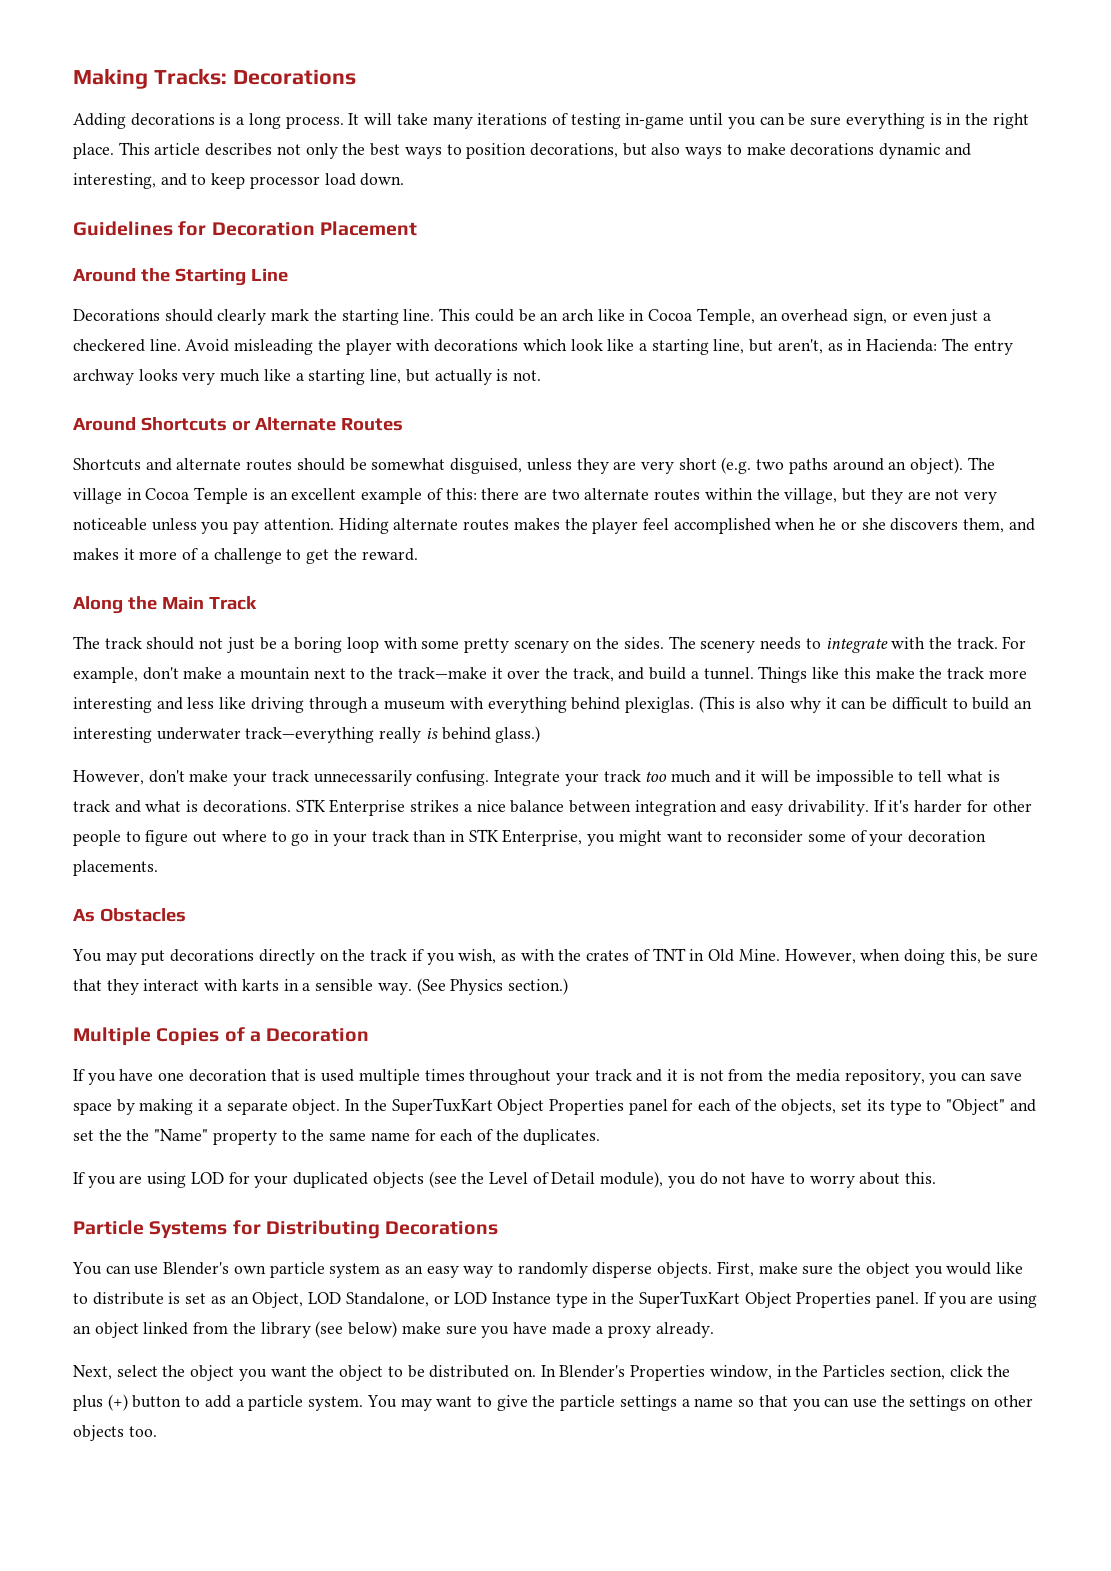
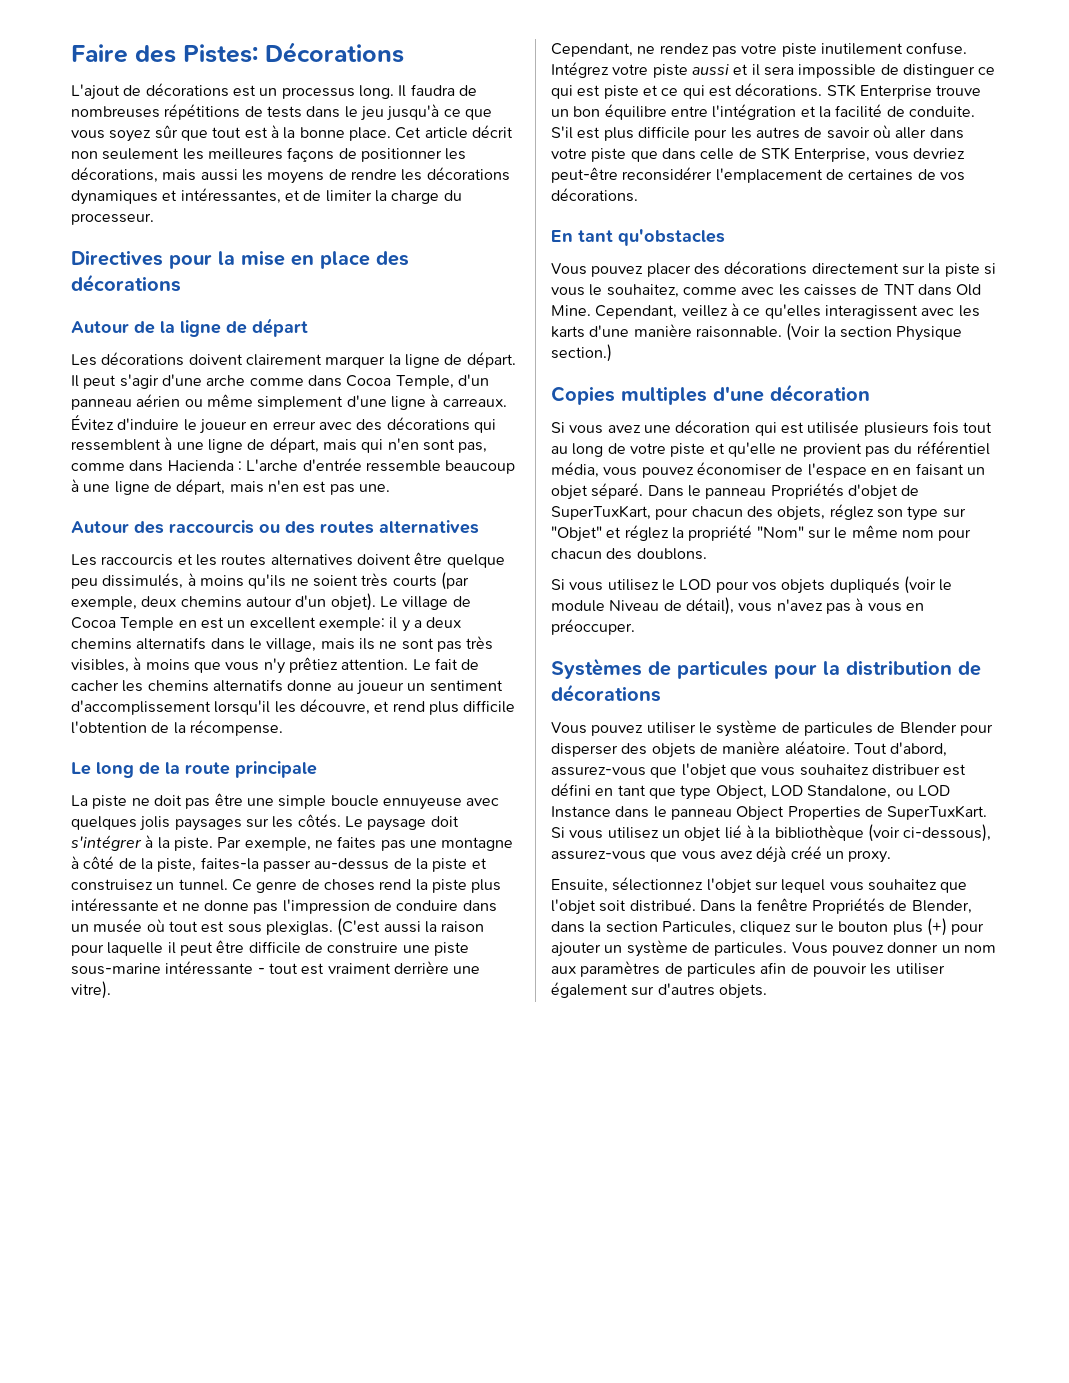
[73,68,356,89] [73,113,1029,129] [73,142,971,159] [73,173,405,189] [73,221,417,236] [73,268,288,286] [73,308,991,325] [73,338,1013,355] [73,369,541,385] [73,417,403,431] [73,457,995,474] [73,487,997,504] [73,518,1035,534] [73,548,418,564] [73,596,257,614] [73,636,1027,653] [73,666,1027,683] [73,696,1032,713] [73,726,541,743] [73,770,1000,786] [73,799,1032,816] [73,829,986,846] [73,860,158,876] [73,908,186,922] [72,948,1039,965] [73,978,568,995] [73,1027,370,1046] [73,1069,1022,1085] [73,1098,1036,1115] [73,1129,601,1145] [73,1171,936,1188] [73,1220,499,1239] [72,1261,1023,1278] [73,1292,249,1305] Making Tracks: Decorations // Adding decorations is a long process. It will take many iterations of testing in-game until you can be sure everything is in the right place. This article describes not only the best ways to position decorations, but also ways to make decorations dynamic and interesting, and to keep processor load down. // Guidelines for Decoration Placement // Around the Starting Line // Decorations should clearly mark the starting line. This could be an arch like in Cocoa Temple, an overhead sign, or even just a checkered line. Avoid misleading the player with decorations which look like a starting line, but aren't, as in Hacienda: The entry archway looks very much like a starting line, but actually is not. // Around Shortcuts or Alternate Routes // Shortcuts and alternate routes should be somewhat disguised, unless they are very short (e.g. two paths around an object). The village in Cocoa Temple is an excellent example of this: there are two alternate routes within the village, but they are not very noticeable unless you pay attention. Hiding alternate routes makes the player feel accomplished when he or she discovers them, and makes it more of a challenge to get the reward. // Along the Main Track // The track should not just be a boring loop with some pretty scenary on the sides. The scenery needs to integrate with the track. For example, don't make a mountain next to the track—make it over the track, and build a tunnel. Things like this make the track more interesting and less like driving through a museum with everything behind plexiglas. (This is also why it can be difficult to build an interesting underwater track—everything really is behind glass.) // However, don't make your track unnecessarily confusing. Integrate your track too much and it will be impossible to tell what is track and what is decorations. STK Enterprise strikes a nice balance between integration and easy drivability. If it's harder for other people to figure out where to go in your track than in STK Enterprise, you might want to reconsider some of your decoration placements. // As Obstacles // You may put decorations directly on the track if you wish, as with the crates of TNT in Old Mine. However, when doing this, be sure that they interact with karts in a sensible way. (See Physics section.) // Multiple Copies of a Decoration // If you have one decoration that is used multiple times throughout your track and it is not from the media repository, you can save space by making it a separate object. In the SuperTuxKart Object Properties panel for each of the objects, set its type to "Object" and set the the "Name" property to the same name for each of the duplicates. // If you are using LOD for your duplicated objects (see the Level of Detail module), you do not have to worry about this. // Particle Systems for Distributing Decorations // You can use Blender's own particle system as an easy way to randomly disperse objects. First, make sure the object you would like to distribute is set as an -> [71,42,404,63] [71,83,477,100] [71,104,492,121] [71,125,513,142] [71,147,467,162] [71,167,510,184] [71,188,462,205] [71,213,154,225] [71,250,409,269] [71,274,181,292] [71,318,308,337] [71,352,516,368] [71,374,489,389] [71,394,507,410] [71,414,496,434] [71,437,488,453] [71,458,516,474] [71,479,390,495] [71,520,479,534] [71,552,505,568] [71,572,469,590] [71,593,471,611] [71,617,462,632] [71,636,494,652] [71,657,480,674] [71,679,503,695] [71,699,516,715] [71,720,283,736] [71,761,317,778] [71,793,500,810] [71,814,459,831] [71,835,514,851] [71,856,487,872] [71,879,502,893] [71,898,497,914] [71,918,485,936] [71,940,469,956] [71,961,481,975] [71,981,111,999] [551,42,968,57] [551,62,996,78] [551,83,982,99] [551,104,975,120] [551,125,964,141] [551,147,965,162] [551,167,965,183] [551,188,638,202] [551,229,725,246] [551,261,996,277] [551,284,982,298] [551,303,980,319] [551,323,963,341] [551,344,612,362] [551,384,870,405] [551,420,993,436] [551,441,990,457] [551,462,985,478] [551,483,920,500] [551,504,966,521] [551,525,972,542] [551,548,707,560] [551,576,953,594] [551,597,924,615] [551,619,635,635] [551,658,981,679] [551,684,661,702] [551,720,993,737] [551,741,948,758] [551,763,967,779] [551,783,712,800] Faire des Pistes: Décorations // L'ajout de décorations est un processus long. Il faudra de nombreuses répétitions de tests dans le jeu jusqu'à ce que vous soyez sûr que tout est à la bonne place. Cet article décrit non seulement les meilleures façons de positionner les décorations, mais aussi les moyens de rendre les décorations dynamiques et intéressantes, et de limiter la charge du processeur. // Directives pour la mise en place des décorations // Autour de la ligne de départ // Les décorations doivent clairement marquer la ligne de départ. Il peut s'agir d'une arche comme dans Cocoa Temple, d'un panneau aérien ou même simplement d'une ligne à carreaux. Évitez d'induire le joueur en erreur avec des décorations qui ressemblent à une ligne de départ, mais qui n'en sont pas, comme dans Hacienda : L'arche d'entrée ressemble beaucoup à une ligne de départ, mais n'en est pas une. // Autour des raccourcis ou des routes alternatives // Les raccourcis et les routes alternatives doivent être quelque peu dissimulés, à moins qu'ils ne soient très courts (par exemple, deux chemins autour d'un objet). Le village de Cocoa Temple en est un excellent exemple: il y a deux chemins alternatifs dans le village, mais ils ne sont pas très visibles, à moins que vous n'y prêtiez attention. Le fait de cacher les chemins alternatifs donne au joueur un sentiment d'accomplissement lorsqu'il les découvre, et rend plus difficile l'obtention de la récompense. // Le long de la route principale // La piste ne doit pas être une simple boucle ennuyeuse avec quelques jolis paysages sur les côtés. Le paysage doit s'intégrer à la piste. Par exemple, ne faites pas une montagne à côté de la piste, faites-la passer au-dessus de la piste et construisez un tunnel. Ce genre de choses rend la piste plus intéressante et ne donne pas l'impression de conduire dans un musée où tout est sous plexiglas. (C'est aussi la raison pour laquelle il peut être difficile de construire une piste sous-marine intéressante - tout est vraiment derrière une vitre). // Cependant, ne rendez pas votre piste inutilement confuse. Intégrez votre piste aussi et il sera impossible de distinguer ce qui est piste et ce qui est décorations. STK Enterprise trouve un bon équilibre entre l'intégration et la facilité de conduite. S'il est plus difficile pour les autres de savoir où aller dans votre piste que dans celle de STK Enterprise, vous devriez peut-être reconsidérer l'emplacement de certaines de vos décorations. // En tant qu'obstacles // Vous pouvez placer des décorations directement sur la piste si vous le souhaitez, comme avec les caisses de TNT dans Old Mine. Cependant, veillez à ce qu'elles interagissent avec les karts d'une manière raisonnable. (Voir la section Physique section.) // Copies multiples d'une décoration // Si vous avez une décoration qui est utilisée plusieurs fois tout au long de votre piste et qu'elle ne provient pas du référentiel média, vous pouvez économiser de l'espace en en faisant un objet séparé. Dans le panneau Propriétés d'objet de SuperTuxKart, pour chacun des objets, réglez son type sur "Objet" et réglez la propriété "Nom" sur le même nom pour chacun des doublons. // Si vous utilisez le LOD pour vos objets dupliqués (voir le module Niveau de détail), vous n'avez pas à vous en préoccuper. // Systèmes de particules pour la distribution de décorations // Vous pouvez utiliser le système de particules de Blender pour disperser des objets de manière aléatoire. Tout d'abord, assurez-vous que l'objet que vous souhaitez distribuer est défini en tant que type
[433,1295,450,1304] or -> [895,788,914,796] ou
[555,1291,1037,1308] [73,1321,714,1338] [73,1365,1011,1381] [73,1394,1033,1411] [73,1425,157,1441] type in the SuperTuxKart Object Properties panel. If you are using an object linked from the library (see below) make sure you have made a proxy already. // Next, select the object you want the object to be distributed on. In Blender's Properties window, in the Particles section, click the plus (+) button to add a particle system. You may want to give the particle settings a name so that you can use the settings on other objects too. -> [615,805,988,821] [551,824,992,842] [551,846,892,863] [551,877,968,894] [551,898,972,915] [551,918,985,936] [551,940,996,957] [551,961,945,977] [551,982,767,999] dans le panneau Object Properties de SuperTuxKart. Si vous utilisez un objet lié à la bibliothèque (voir ci-dessous), assurez-vous que vous avez déjà créé un proxy. // Ensuite, sélectionnez l'objet sur lequel vous souhaitez que l'objet soit distribué. Dans la fenêtre Propriétés de Blender, dans la section Particules, cliquez sur le bouton plus (+) pour ajouter un système de particules. Vous pouvez donner un nom aux paramètres de particules afin de pouvoir les utiliser également sur d'autres objets.

